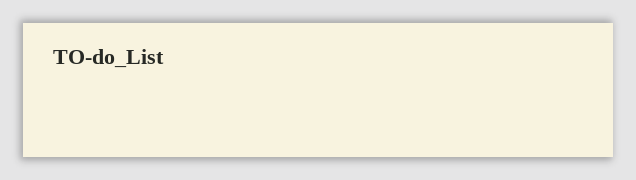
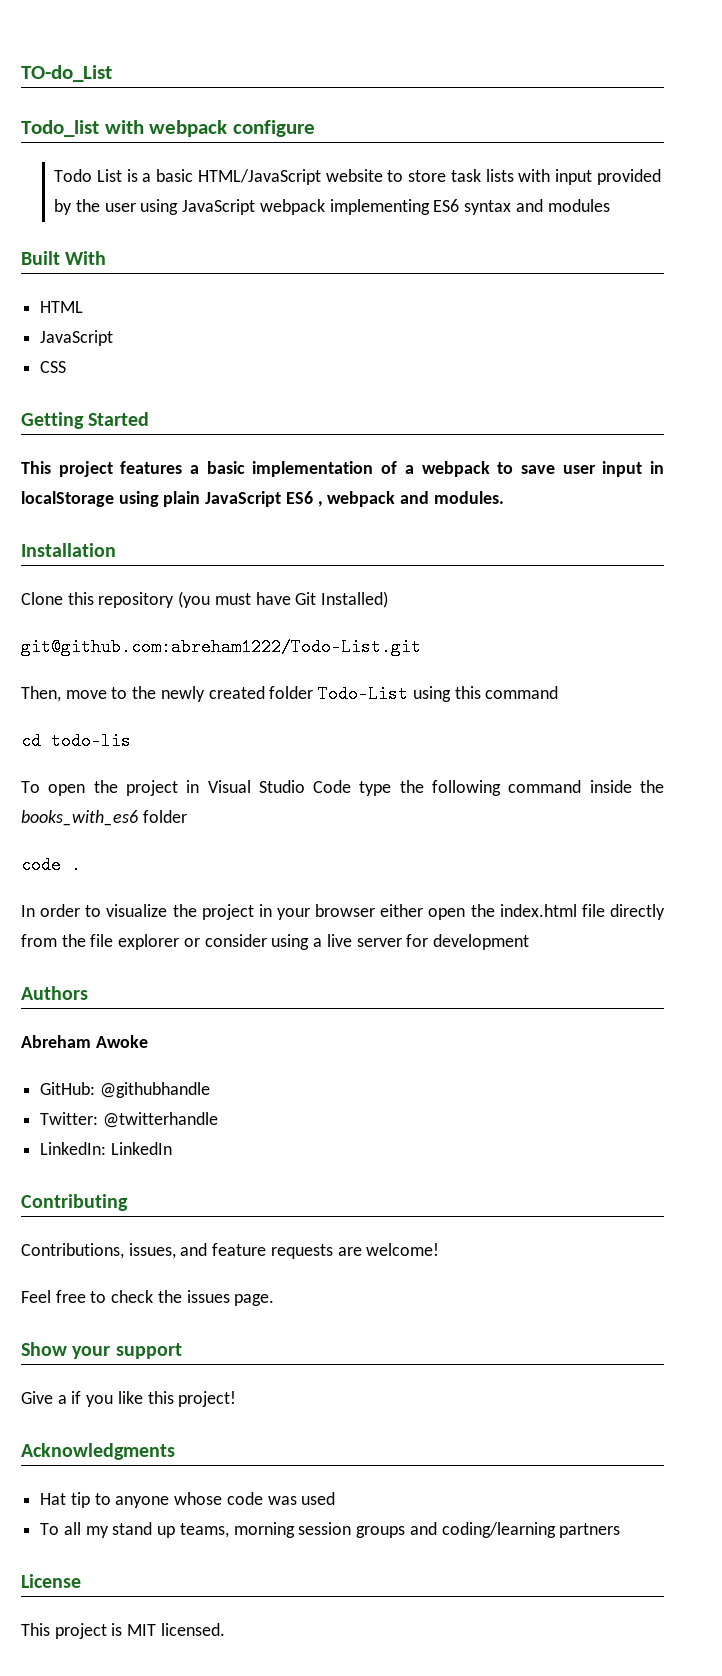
(164, 58) none -> [21,120,315,137] [54,169,661,185] [54,199,610,215] [21,251,107,265] [40,301,84,313] [40,330,114,346] [40,361,67,373] [21,412,150,429] [21,461,665,477] [21,491,504,507] [21,543,116,557] [21,591,389,608] [21,638,421,656] [21,685,559,703] [21,732,131,750] [21,780,664,796] [21,810,187,826] [21,856,81,874] [21,904,665,920] [21,934,529,950] [21,986,88,1000] [21,1035,148,1048] [40,1082,210,1098] [40,1112,218,1128] [40,1142,172,1155] [21,1194,128,1211] [21,1243,440,1259] [21,1290,275,1306] [21,1342,182,1359] [21,1391,237,1407] [21,1443,175,1460] [40,1492,336,1508] [40,1522,621,1538] [21,1574,81,1588] [21,1623,225,1639] // Todo_list with webpack configure // Todo List is a basic HTML/JavaScript website to store task lists with input provided by the user using JavaScript webpack implementing ES6 syntax and modules // Built With // HTML // JavaScript // CSS // Getting Started // This project features a basic implementation of a webpack to save user input in localStorage using plain JavaScript ES6 , webpack and modules. // Installation // Clone this repository (you must have Git Installed) // git@github.com:abreham1222/Todo-List.git // Then, move to the newly created folder Todo-List using this command // cd todo-lis // To open the project in Visual Studio Code type the following command inside the books_with_es6 folder // code . // In order to visualize the project in your browser either open the index.html file directly from the file explorer or consider using a live server for development // Authors // Abreham Awoke // GitHub: @githubhandle // Twitter: @twitterhandle // LinkedIn: LinkedIn // Contributing // Contributions, issues, and feature requests are welcome! // Feel free to check the issues page. // Show your support // Give a if you like this project! // Acknowledgments // Hat tip to anyone whose code was used // To all my stand up teams, morning session groups and coding/learning partners // License // This project is MIT licensed.

